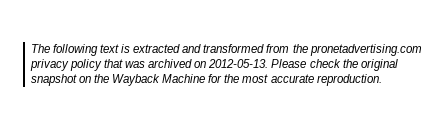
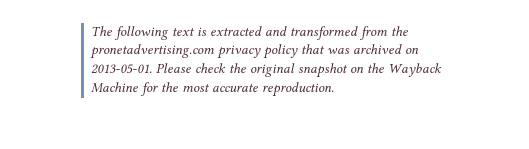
[208,59,269,68] 2012-05-13. -> [91,64,153,74] 2013-05-01.

